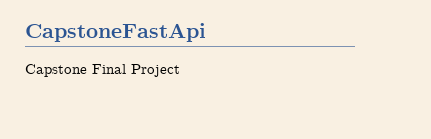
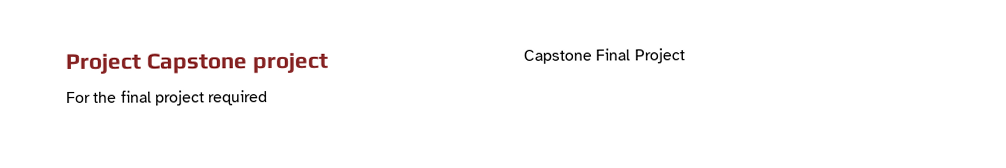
[25,23,206,42] CapstoneFastApi -> [65,52,329,74] [66,90,269,106] Project Capstone project // For the final project required

